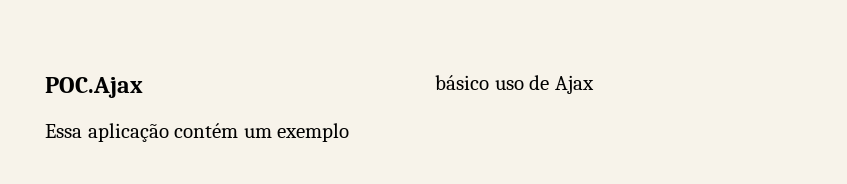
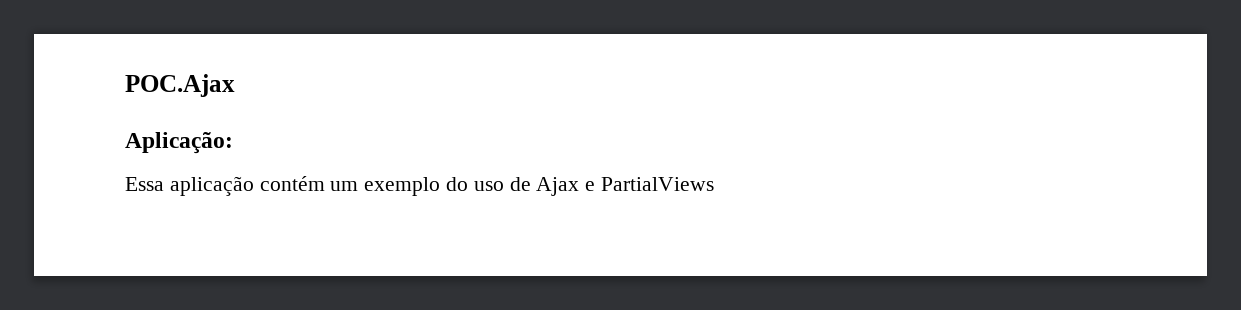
(143, 87) none -> [125,132,233,154] // Aplicação:
[435,75,489,90] básico -> [446,177,469,191] do
(594, 84) none -> [585,177,715,191] e PartialViews

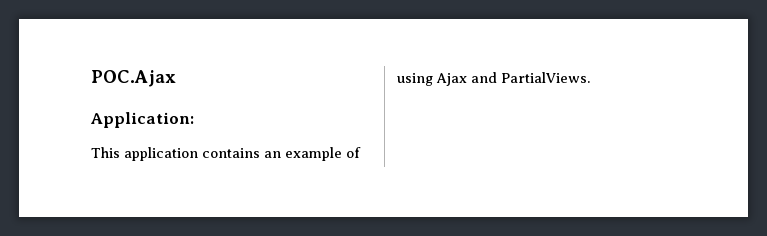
[125,132,233,154] [125,176,715,196] Aplicação: // Essa aplicação contém um exemplo do uso de Ajax e PartialViews -> [90,112,194,128] [91,147,361,161] [397,72,590,86] Application: // This application contains an example of using Ajax and PartialViews.

